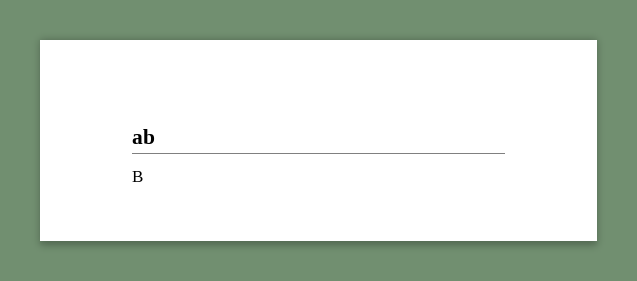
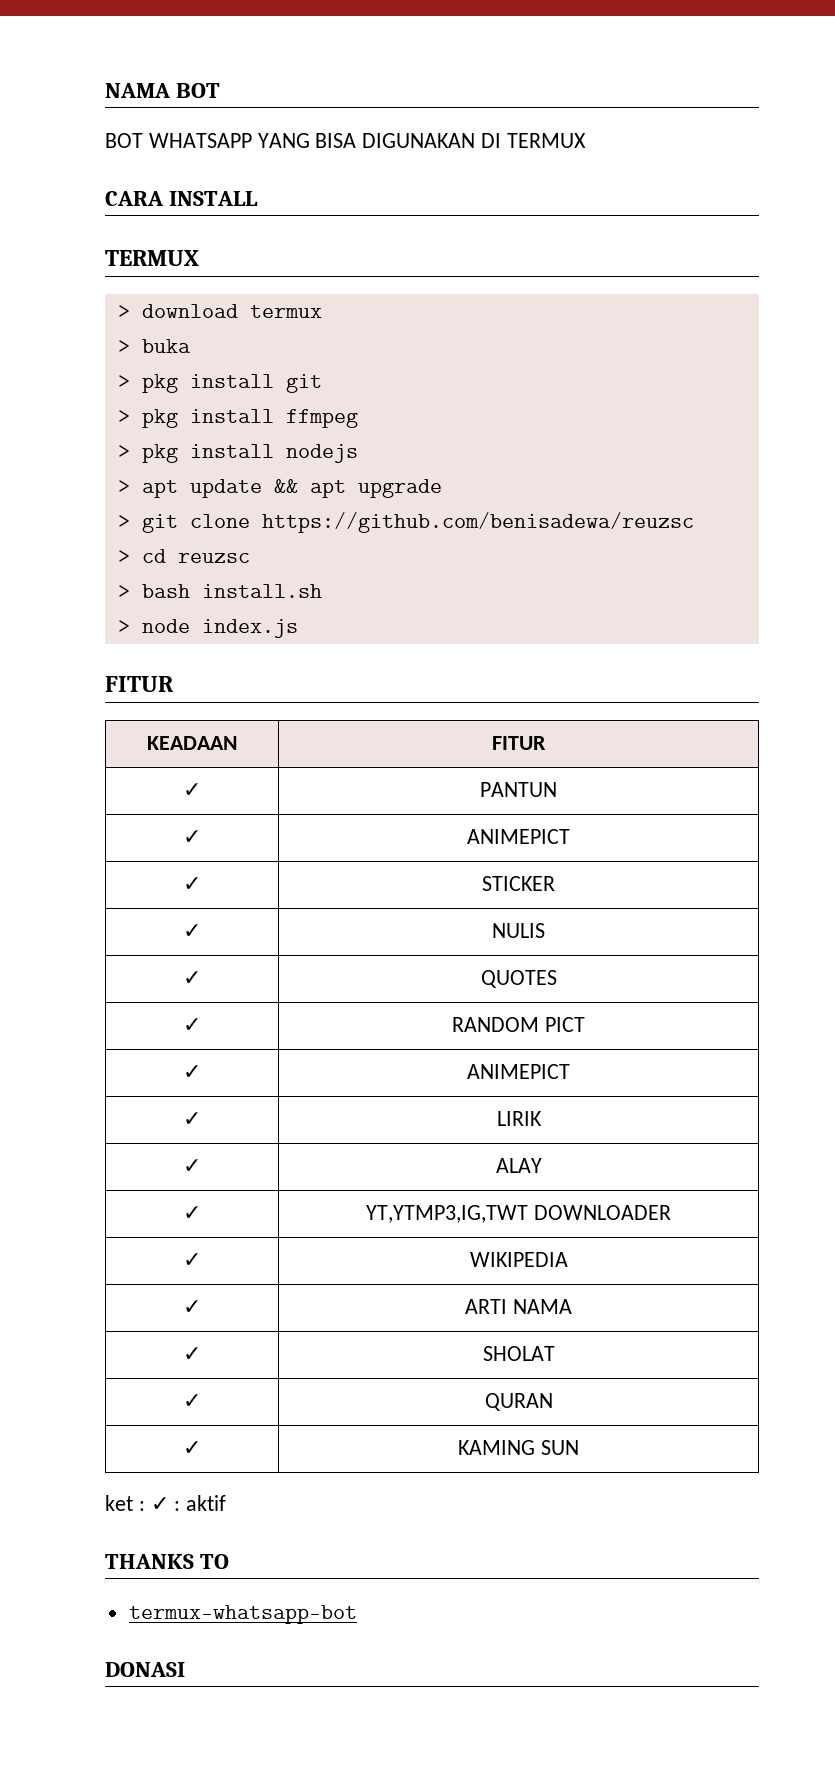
[132,129,155,144] [132,171,143,182] ab // B -> [105,83,221,98] [105,133,586,148] [105,191,259,206] [105,250,199,266] [117,304,322,318] [117,339,191,353] [117,374,322,393] [117,409,358,428] [117,444,358,463] [117,479,442,498] [117,512,694,533] [117,549,250,563] [117,584,322,598] [117,619,298,638] [105,676,174,692] [147,736,237,750] [492,736,546,750] [183,783,201,797] [480,782,557,797] [183,830,201,844] [467,829,570,844] [183,877,201,891] [482,876,555,891] [183,924,201,938] [492,923,545,938] [183,971,201,985] [480,970,557,988] [183,1018,201,1032] [452,1017,585,1032] [183,1065,201,1079] [467,1064,570,1079] [183,1112,201,1126] [496,1111,542,1126] [183,1159,201,1173] [495,1158,542,1173] [183,1206,201,1220] [366,1205,671,1223] [183,1253,201,1267] [469,1252,568,1267] [183,1300,201,1314] [465,1299,572,1314] [183,1347,201,1361] [482,1346,555,1361] [183,1394,201,1408] [484,1393,553,1411] [183,1441,201,1455] [458,1440,579,1455] [105,1495,227,1511] [105,1554,230,1569] [128,1605,357,1624] [105,1662,185,1677] NAMA BOT // BOT WHATSAPP YANG BISA DIGUNAKAN DI TERMUX // CARA INSTALL // TERMUX // > download termux // > buka // > pkg install git // > pkg install ffmpeg // > pkg install nodejs // > apt update && apt upgrade // > git clone https://github.com/benisadewa/reuzsc // > cd reuzsc // > bash install.sh // > node index.js // FITUR // KEADAAN | FITUR // ✓ | PANTUN // ✓ | ANIMEPICT // ✓ | STICKER // ✓ | NULIS // ✓ | QUOTES // ✓ | RANDOM PICT // ✓ | ANIMEPICT // ✓ | LIRIK // ✓ | ALAY // ✓ | YT,YTMP3,IG,TWT DOWNLOADER // ✓ | WIKIPEDIA // ✓ | ARTI NAMA // ✓ | SHOLAT // ✓ | QURAN // ✓ | KAMING SUN // ket : ✓ : aktif // THANKS TO // termux-whatsapp-bot // DONASI

